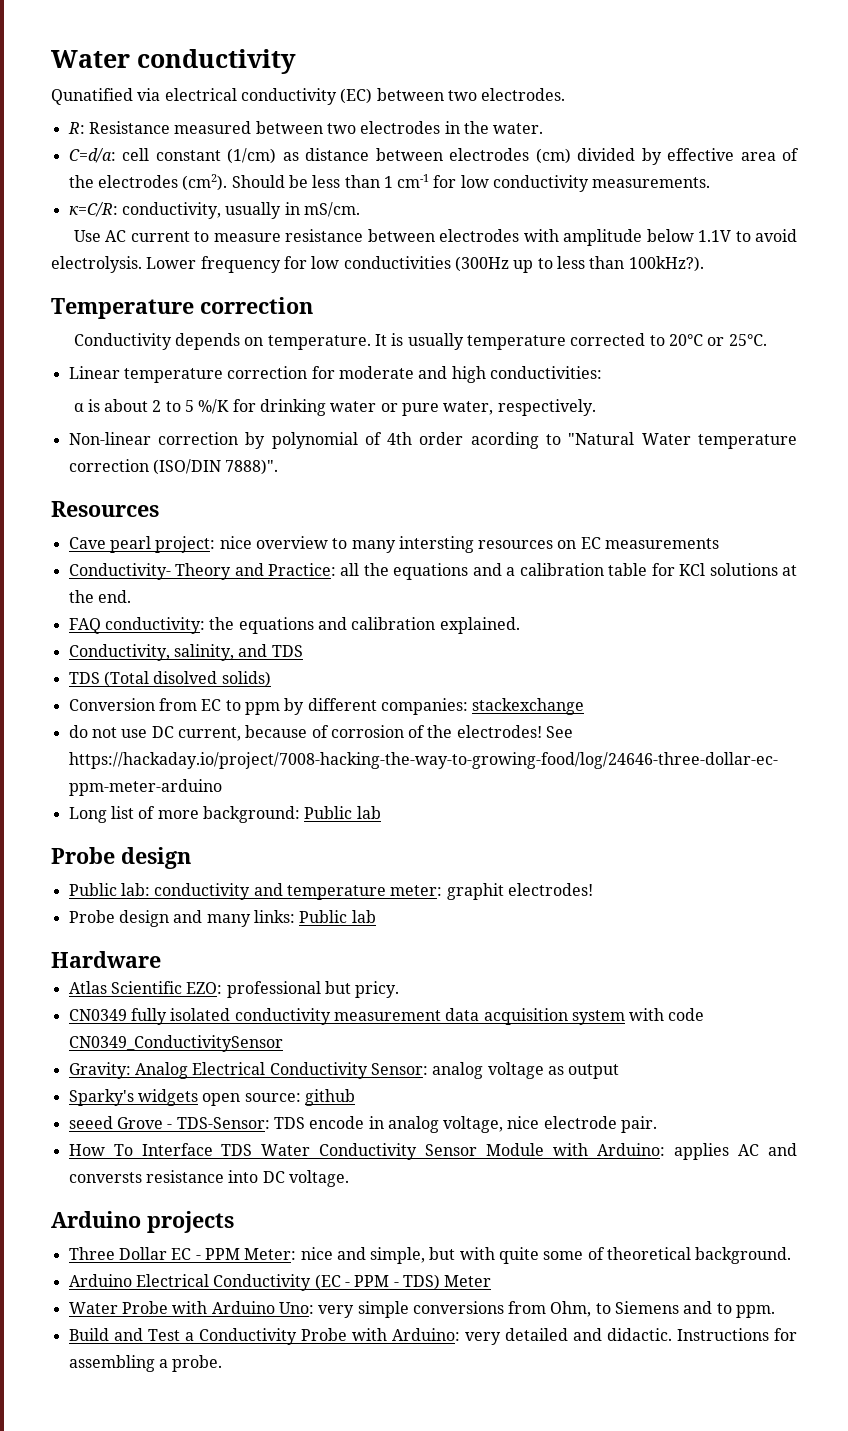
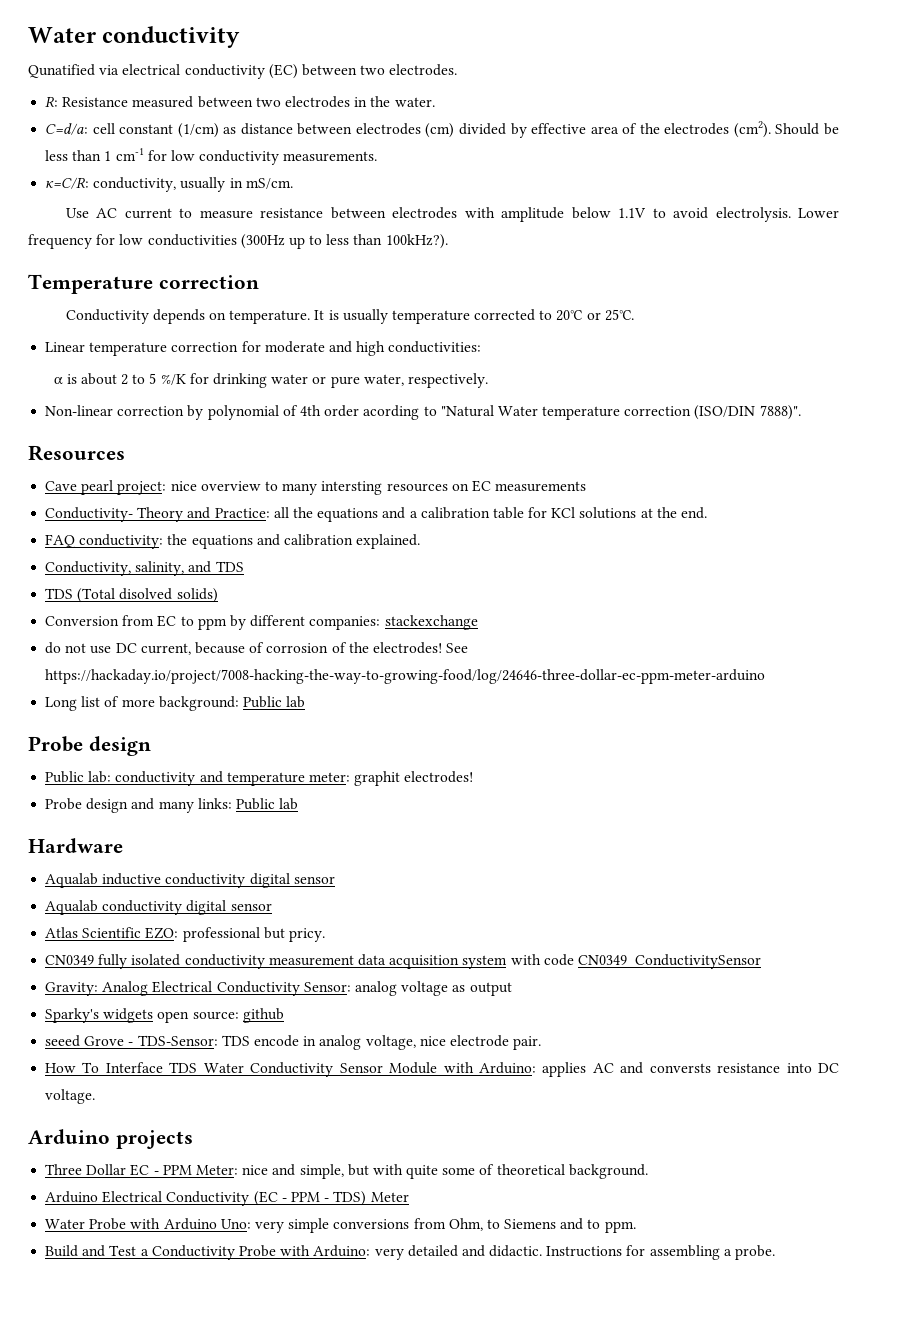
(161, 959) none -> [45,873,335,888] [45,900,272,915] // Aqualab inductive conductivity digital sensor // Aqualab conductivity digital sensor

